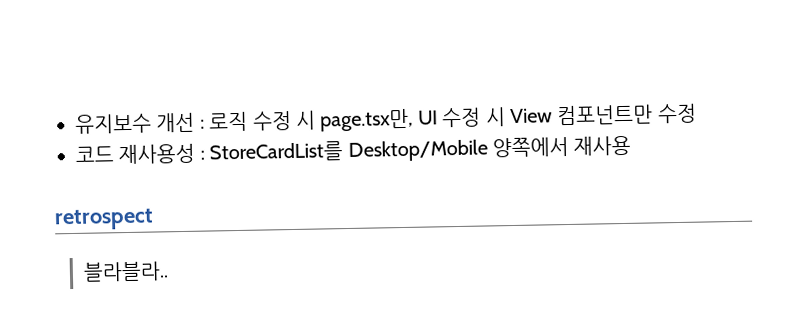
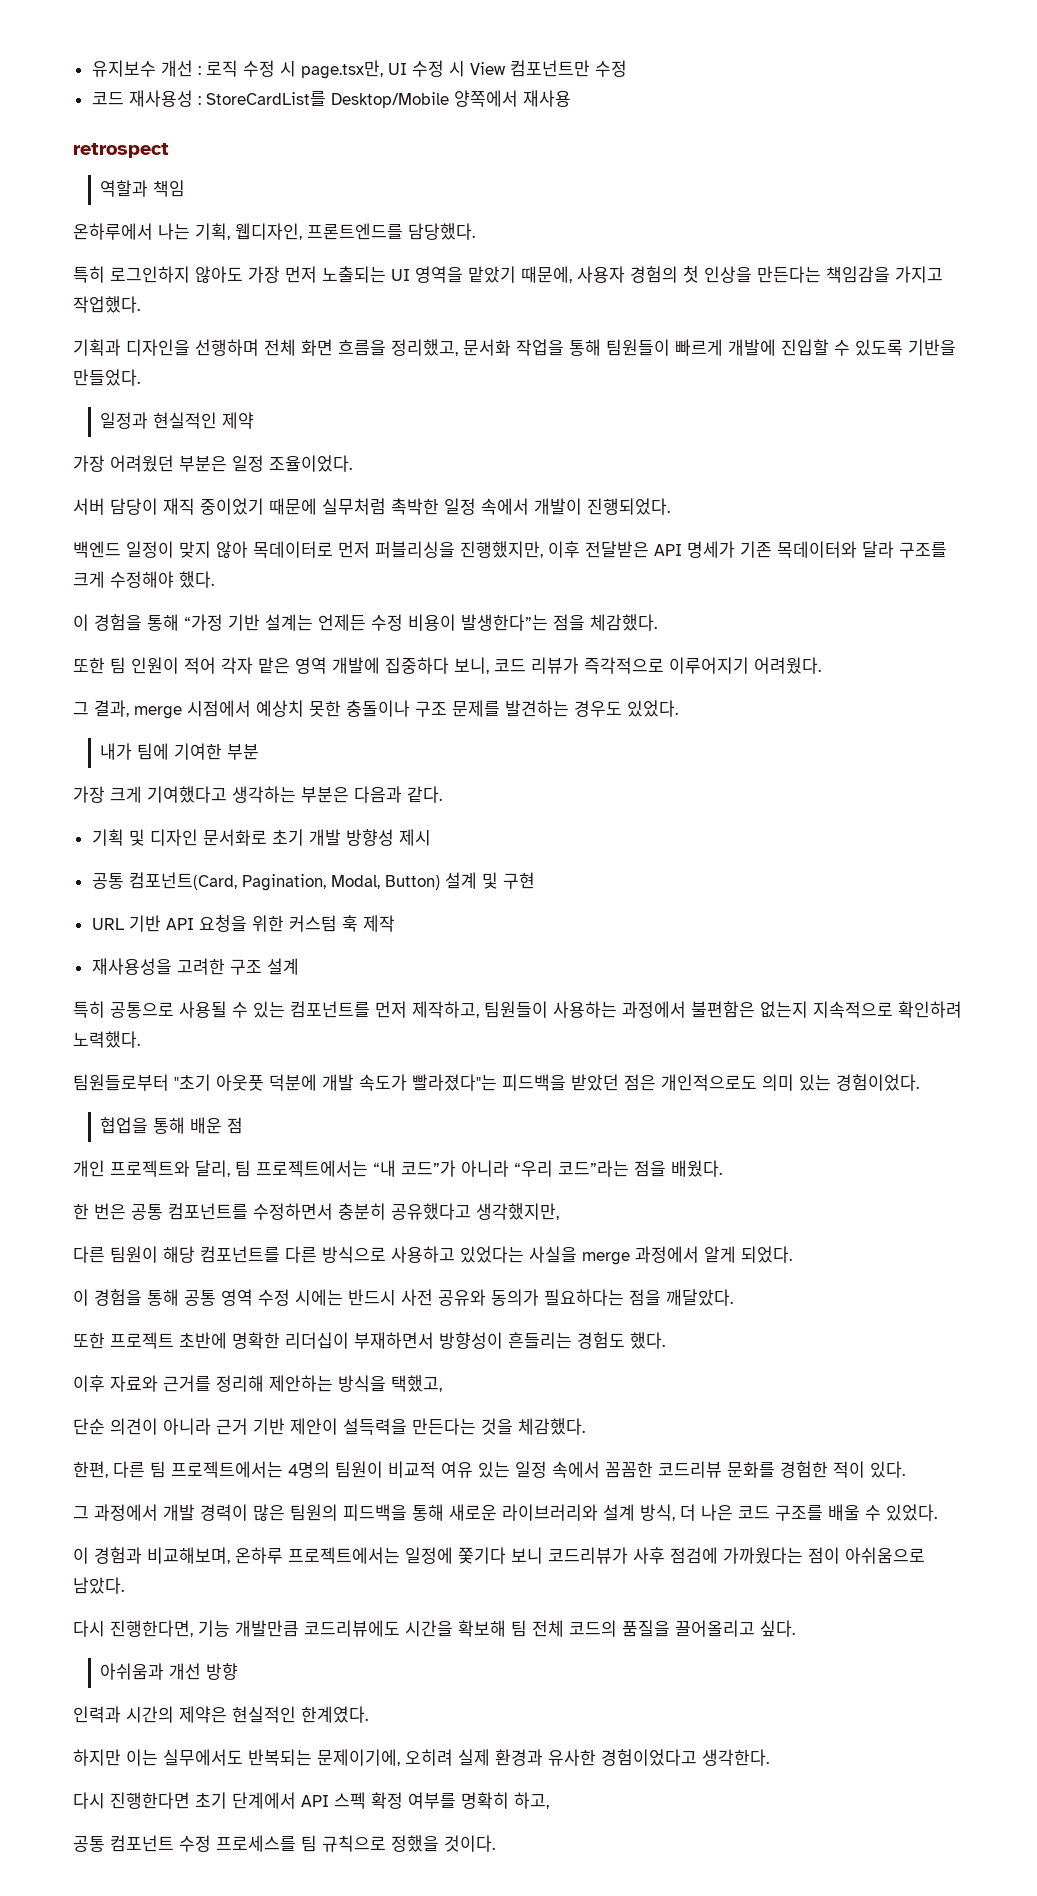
[82,261,169,282] 블라블라.. -> [99,180,185,197] [73,223,475,240] [73,266,943,283] [73,296,140,313] [73,339,956,356] [73,369,140,386] [99,412,254,429] [73,455,352,472] [73,498,670,515] [73,541,947,558] [73,571,214,588] [73,614,657,631] [73,657,821,674] [73,700,678,719] [99,743,259,760] [73,786,442,803] [91,829,431,846] [91,872,535,891] [91,915,395,932] [91,958,299,975] [73,1001,962,1018] [73,1031,140,1048] [73,1074,919,1091] [99,1117,243,1134] [73,1160,722,1177] [73,1203,559,1220] [73,1246,792,1265] [73,1289,733,1306] [73,1332,665,1349] [73,1375,442,1392] [73,1418,585,1435] [73,1461,905,1478] [73,1504,937,1521] [73,1547,925,1564] [73,1577,124,1594] [73,1620,795,1637] [99,1663,238,1680] [73,1706,368,1723] [73,1749,769,1766] [73,1792,549,1809] [73,1835,495,1852] 역할과 책임 // 온하루에서 나는 기획, 웹디자인, 프론트엔드를 담당했다. // 특히 로그인하지 않아도 가장 먼저 노출되는 UI 영역을 맡았기 때문에, 사용자 경험의 첫 인상을 만든다는 책임감을 가지고 작업했다. // 기획과 디자인을 선행하며 전체 화면 흐름을 정리했고, 문서화 작업을 통해 팀원들이 빠르게 개발에 진입할 수 있도록 기반을 만들었다. // 일정과 현실적인 제약 // 가장 어려웠던 부분은 일정 조율이었다. // 서버 담당이 재직 중이었기 때문에 실무처럼 촉박한 일정 속에서 개발이 진행되었다. // 백엔드 일정이 맞지 않아 목데이터로 먼저 퍼블리싱을 진행했지만, 이후 전달받은 API 명세가 기존 목데이터와 달라 구조를 크게 수정해야 했다. // 이 경험을 통해 “가정 기반 설계는 언제든 수정 비용이 발생한다”는 점을 체감했다. // 또한 팀 인원이 적어 각자 맡은 영역 개발에 집중하다 보니, 코드 리뷰가 즉각적으로 이루어지기 어려웠다. // 그 결과, merge 시점에서 예상치 못한 충돌이나 구조 문제를 발견하는 경우도 있었다. // 내가 팀에 기여한 부분 // 가장 크게 기여했다고 생각하는 부분은 다음과 같다. // 기획 및 디자인 문서화로 초기 개발 방향성 제시 // 공통 컴포넌트(Card, Pagination, Modal, Button) 설계 및 구현 // URL 기반 API 요청을 위한 커스텀 훅 제작 // 재사용성을 고려한 구조 설계 // 특히 공통으로 사용될 수 있는 컴포넌트를 먼저 제작하고, 팀원들이 사용하는 과정에서 불편함은 없는지 지속적으로 확인하려 노력했다. // 팀원들로부터 "초기 아웃풋 덕분에 개발 속도가 빨라졌다"는 피드백을 받았던 점은 개인적으로도 의미 있는 경험이었다. // 협업을 통해 배운 점 // 개인 프로젝트와 달리, 팀 프로젝트에서는 “내 코드”가 아니라 “우리 코드”라는 점을 배웠다. // 한 번은 공통 컴포넌트를 수정하면서 충분히 공유했다고 생각했지만, // 다른 팀원이 해당 컴포넌트를 다른 방식으로 사용하고 있었다는 사실을 merge 과정에서 알게 되었다. // 이 경험을 통해 공통 영역 수정 시에는 반드시 사전 공유와 동의가 필요하다는 점을 깨달았다. // 또한 프로젝트 초반에 명확한 리더십이 부재하면서 방향성이 흔들리는 경험도 했다. // 이후 자료와 근거를 정리해 제안하는 방식을 택했고, // 단순 의견이 아니라 근거 기반 제안이 설득력을 만든다는 것을 체감했다. // 한편, 다른 팀 프로젝트에서는 4명의 팀원이 비교적 여유 있는 일정 속에서 꼼꼼한 코드리뷰 문화를 경험한 적이 있다. // 그 과정에서 개발 경력이 많은 팀원의 피드백을 통해 새로운 라이브러리와 설계 방식, 더 나은 코드 구조를 배울 수 있었다. // 이 경험과 비교해보며, 온하루 프로젝트에서는 일정에 쫓기다 보니 코드리뷰가 사후 점검에 가까웠다는 점이 아쉬움으로 남았다. // 다시 진행한다면, 기능 개발만큼 코드리뷰에도 시간을 확보해 팀 전체 코드의 품질을 끌어올리고 싶다. // 아쉬움과 개선 방향 // 인력과 시간의 제약은 현실적인 한계였다. // 하지만 이는 실무에서도 반복되는 문제이기에, 오히려 실제 환경과 유사한 경험이었다고 생각한다. // 다시 진행한다면 초기 단계에서 API 스펙 확정 여부를 명확히 하고, // 공통 컴포넌트 수정 프로세스를 팀 규칙으로 정했을 것이다.

